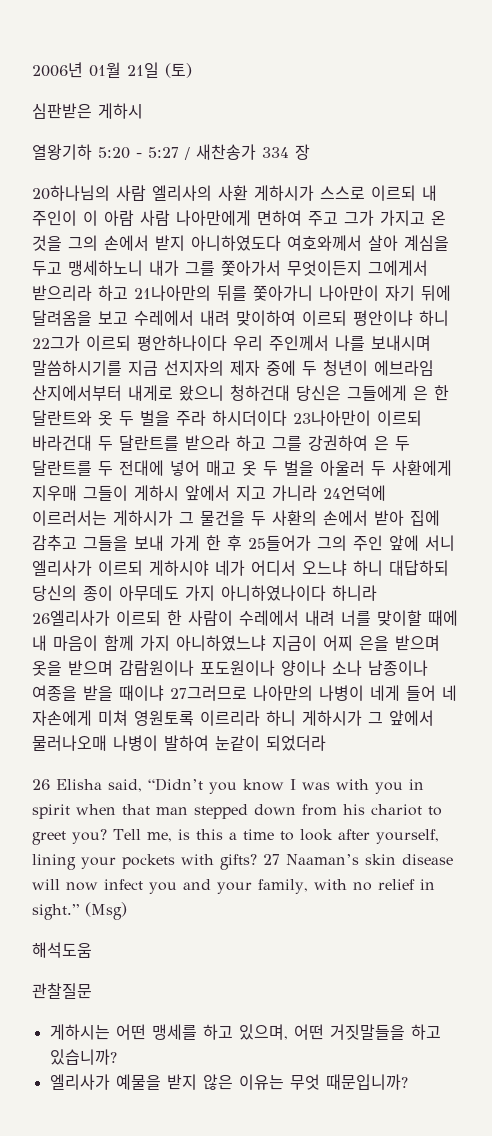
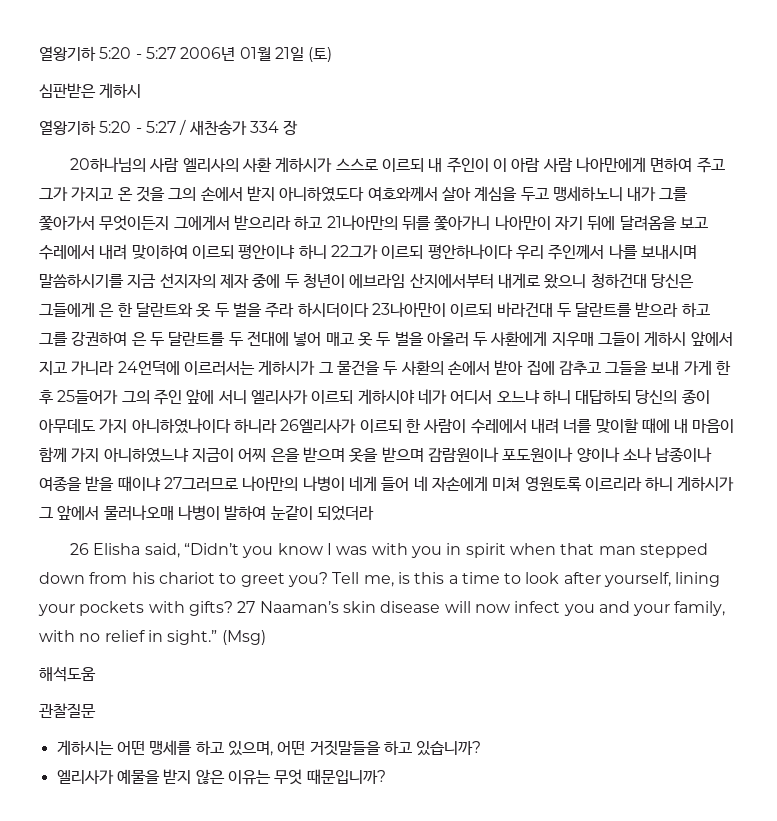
(32, 70) none -> [39,46,176,61] 열왕기하 5:20 - 5:27

